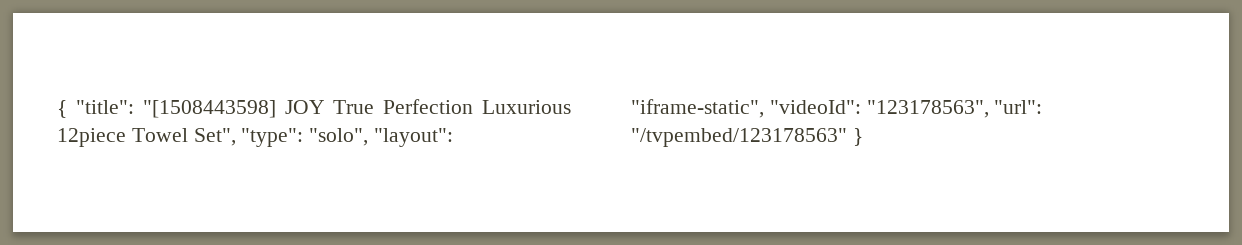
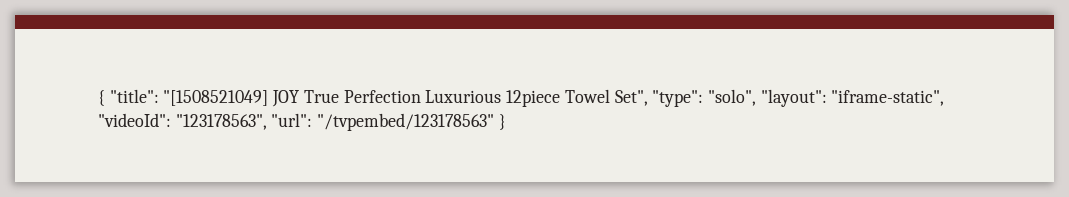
[142,100,276,118] "[1508443598] -> [163,90,269,106] "[1508521049]

